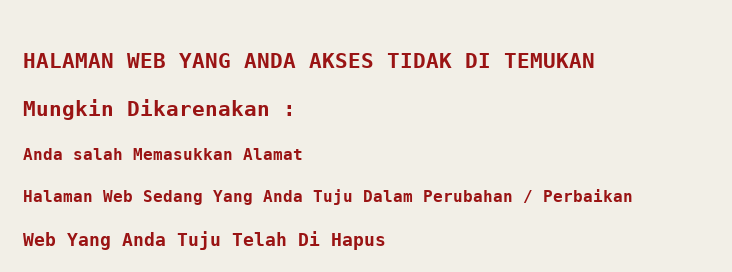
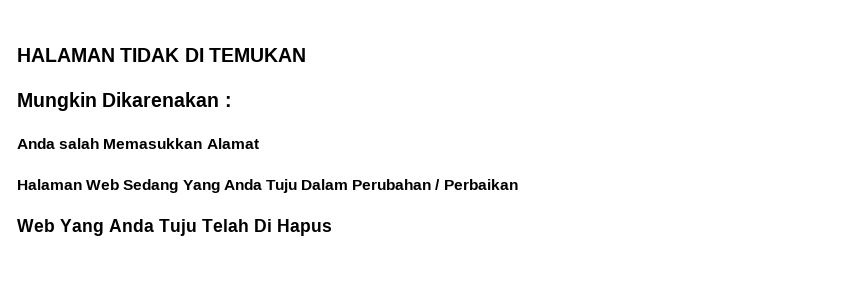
[127,53,374,68] WEB YANG ANDA AKSES -> (115, 55) none

